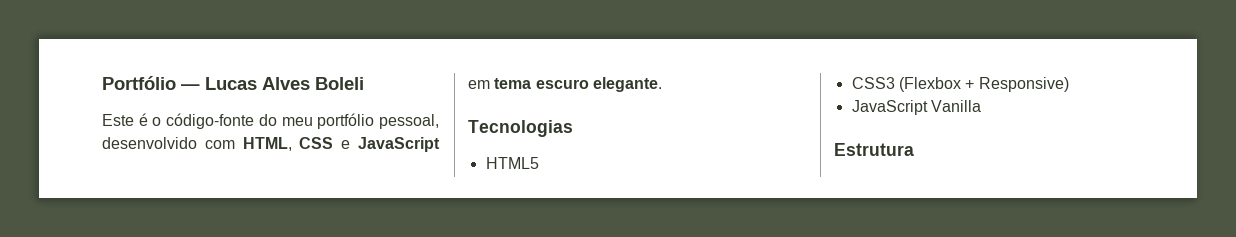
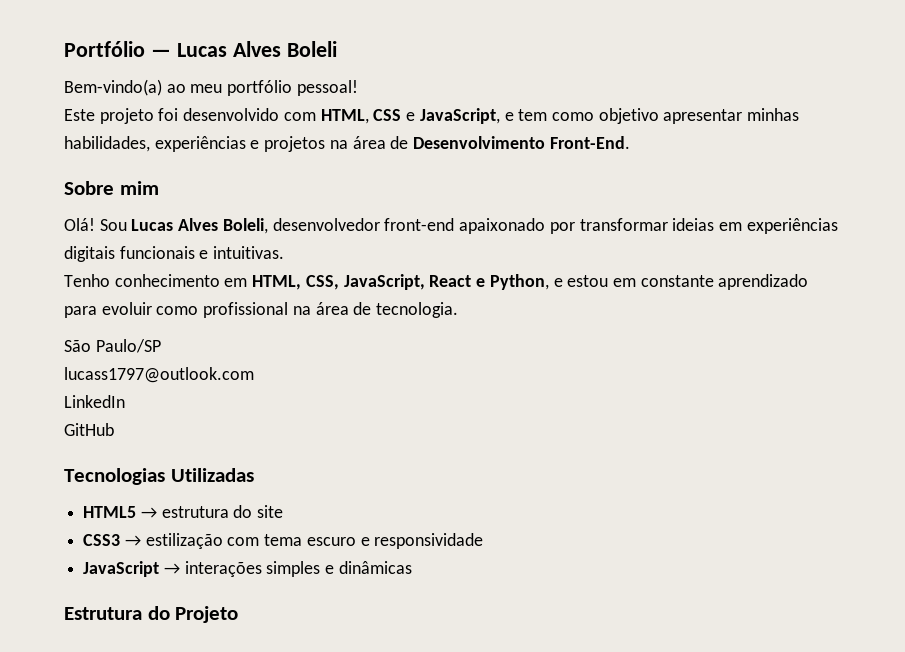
[102,113,440,129] Este é o código-fonte do meu portfólio pessoal, -> [64,79,358,96] [64,108,179,124] Bem-vindo(a) ao meu portfólio pessoal! // Este projeto foi
[357,137,440,152] [468,77,662,92] [468,120,573,137] [485,157,539,169] [851,77,1069,92] [851,100,981,115] JavaScript em tema escuro elegante. // Tecnologias // HTML5 // CSS3 (Flexbox + Responsive) // JavaScript Vanilla -> [419,108,800,124] [64,136,630,152] [64,181,159,195] [64,218,838,234] [64,246,285,262] [64,274,809,290] [64,302,459,318] [64,339,161,353] [64,367,254,383] [64,395,125,408] [64,423,114,436] [64,468,254,485] [83,505,284,518] [83,533,484,549] [83,561,412,577] JavaScript, e tem como objetivo apresentar minhas habilidades, experiências e projetos na área de Desenvolvimento Front-End. // Sobre mim // Olá! Sou Lucas Alves Boleli, desenvolvedor front-end apaixonado por transformar ideias em experiências digitais funcionais e intuitivas. // Tenho conhecimento em HTML, CSS, JavaScript, React e Python, e estou em constante aprendizado para evoluir como profissional na área de tecnologia. // São Paulo/SP // lucass1797@outlook.com // LinkedIn // GitHub // Tecnologias Utilizadas // HTML5 → estrutura do site // CSS3 → estilização com tema escuro e responsividade // JavaScript → interações simples e dinâmicas
(914, 149) none -> [147,606,239,623] do Projeto

